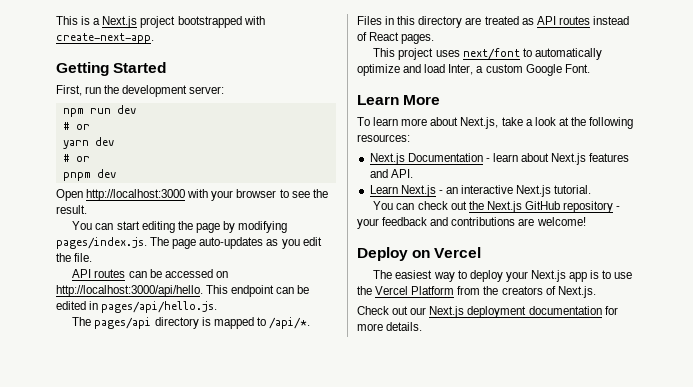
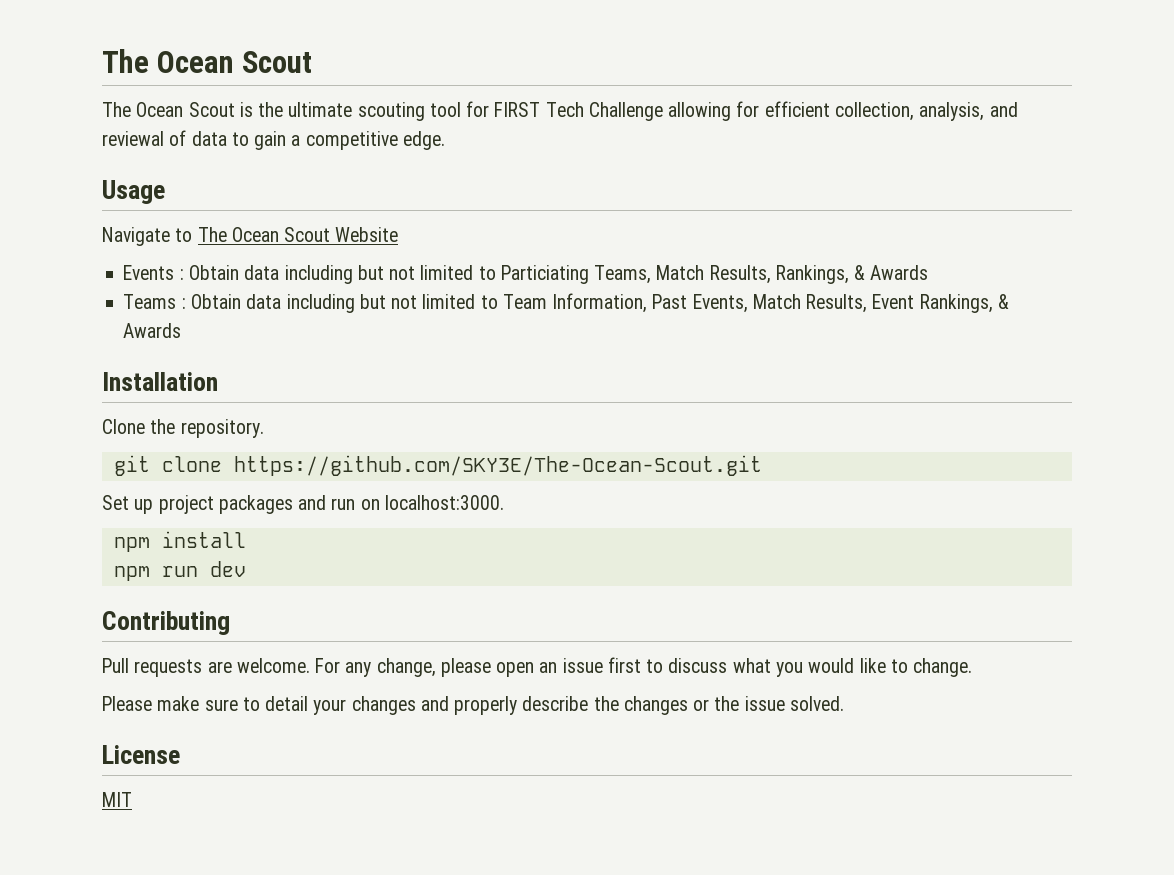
[56,16,265,28] [56,33,154,44] [56,62,167,76] [56,85,225,97] [62,105,136,117] [62,122,90,130] [62,137,114,149] [62,154,90,162] [62,169,116,181] [56,189,328,201] [56,205,87,214] [72,221,288,233] [56,237,322,249] [56,253,93,262] [72,269,228,278] [56,285,310,297] [56,301,218,313] [72,317,310,329] [357,16,629,28] [357,32,435,44] [373,48,602,60] [357,64,590,76] [357,95,441,105] [357,117,634,129] [357,134,410,142] [369,153,630,165] [369,169,413,178] [369,185,592,197] [373,201,621,213] [357,217,586,229] [357,247,482,261] [373,270,633,282] [357,286,596,298] [357,306,618,318] [357,322,423,331] This is a Next.js project bootstrapped with create-next-app. // Getting Started // First, run the development server: // npm run dev // # or // yarn dev // # or // pnpm dev // Open http://localhost:3000 with your browser to see the result. // You can start editing the page by modifying pages/index.js. The page auto-updates as you edit the file. // API routes can be accessed on http://localhost:3000/api/hello. This endpoint can be edited in pages/api/hello.js. // The pages/api directory is mapped to /api/*. Files in this directory are treated as API routes instead of React pages. // This project uses next/font to automatically optimize and load Inter, a custom Google Font. // Learn More // To learn more about Next.js, take a look at the following resources: // Next.js Documentation - learn about Next.js features and API. // Learn Next.js - an interactive Next.js tutorial. // You can check out the Next.js GitHub repository - your feedback and contributions are welcome! // Deploy on Vercel // The easiest way to deploy your Next.js app is to use the Vercel Platform from the creators of Next.js. // Check out our Next.js deployment documentation for more details. -> [102,49,313,73] [102,101,1018,121] [102,130,445,150] [102,180,165,204] [102,227,399,246] [123,265,929,284] [123,293,1009,313] [123,323,182,338] [102,372,218,391] [102,419,264,438] [113,455,762,476] [102,495,504,514] [113,531,246,552] [113,561,246,581] [102,611,230,635] [102,657,973,677] [102,696,844,715] [102,745,180,764] [102,792,132,807] The Ocean Scout // The Ocean Scout is the ultimate scouting tool for FIRST Tech Challenge allowing for efficient collection, analysis, and reviewal of data to gain a competitive edge. // Usage // Navigate to The Ocean Scout Website // Events : Obtain data including but not limited to Particiating Teams, Match Results, Rankings, & Awards // Teams : Obtain data including but not limited to Team Information, Past Events, Match Results, Event Rankings, & Awards // Installation // Clone the repository. // git clone https://github.com/SKY3E/The-Ocean-Scout.git // Set up project packages and run on localhost:3000. // npm install // npm run dev // Contributing // Pull requests are welcome. For any change, please open an issue first to discuss what you would like to change. // Please make sure to detail your changes and properly describe the changes or the issue solved. // License // MIT

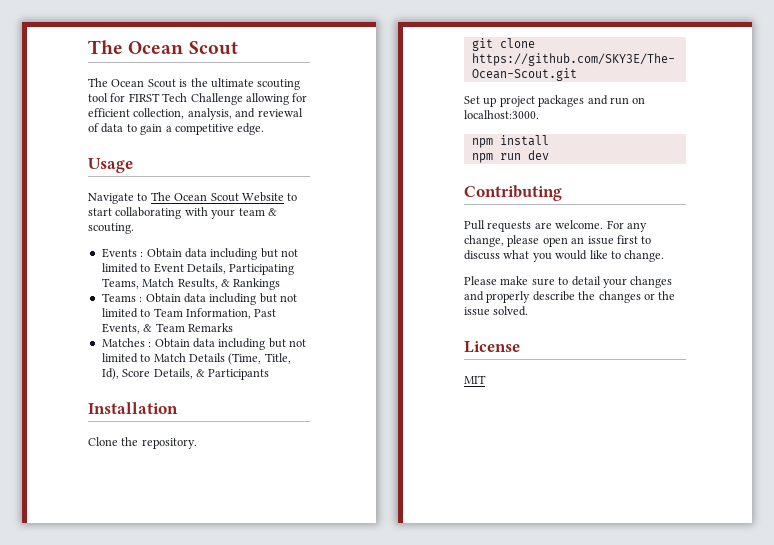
(399, 234) none -> [287,193,298,201] [88,207,277,219] [88,223,134,234] to start collaborating with your team & scouting.
[500,265,929,284] Particiating Teams, Match Results, Rankings, & Awards -> [153,263,295,275] [101,278,281,290] Event Details, Participating Teams, Match Results, & Rankings
[752,294,1009,313] [123,323,182,338] Match Results, Event Rankings, & Awards -> [143,323,233,332] [101,338,306,350] [101,353,291,365] [101,368,270,380] & Team Remarks // Matches : Obtain data including but not limited to Match Details (Time, Title, Id), Score Details, & Participants

